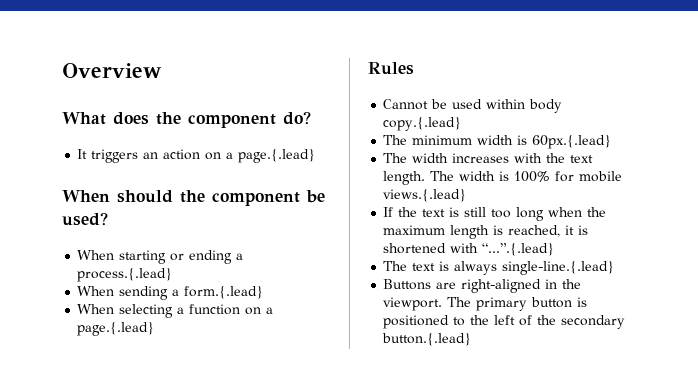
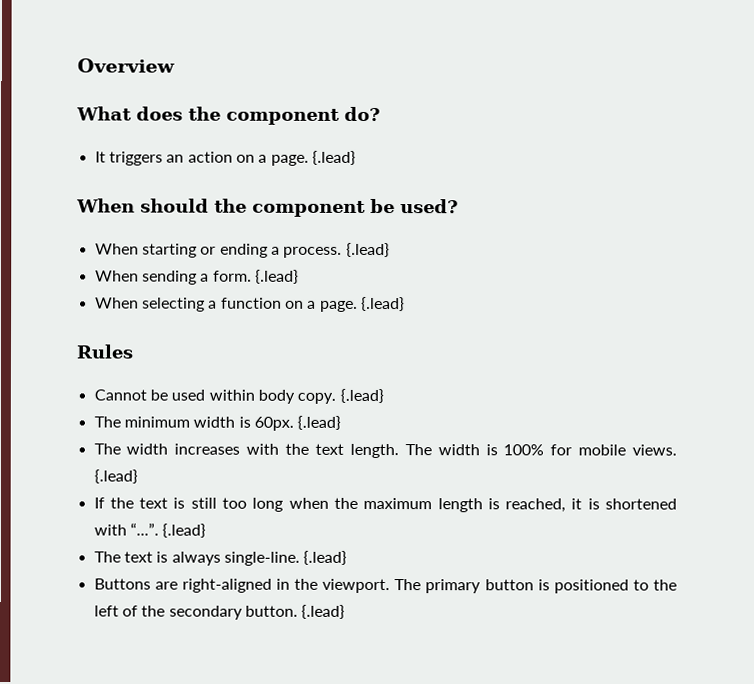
[238,149,316,163] page.{.lead} -> [270,150,356,166] page. {.lead}
[77,268,173,282] process.{.lead} -> [283,242,390,258] process. {.lead}
[184,286,264,299] form.{.lead} -> [212,269,299,284] form. {.lead}
[77,322,155,336] page.{.lead} -> [319,296,405,312] page. {.lead}
[383,117,462,131] copy.{.lead} -> [297,388,384,404] copy. {.lead}
[532,135,612,149] 60px.{.lead} -> [253,415,342,431] 60px. {.lead}
[383,189,467,202] views.{.lead} -> [631,444,677,456] [93,469,138,484] views. {.lead}
[482,243,555,256] “...”.{.lead} -> [129,522,207,538] “...”. {.lead}
[502,261,615,275] single-line.{.lead} -> [223,550,348,566] single-line. {.lead}
[382,333,472,346] button.{.lead} -> [244,604,346,619] button. {.lead}

